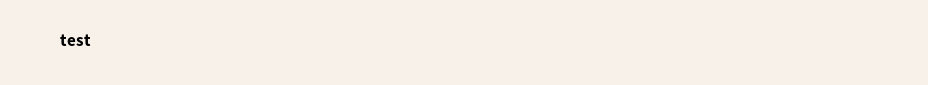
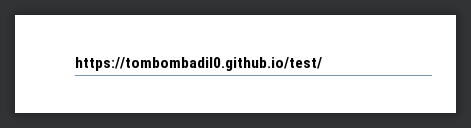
[60,34,91,46] test -> [75,57,322,71] https://tombombadil0.github.io/test/

